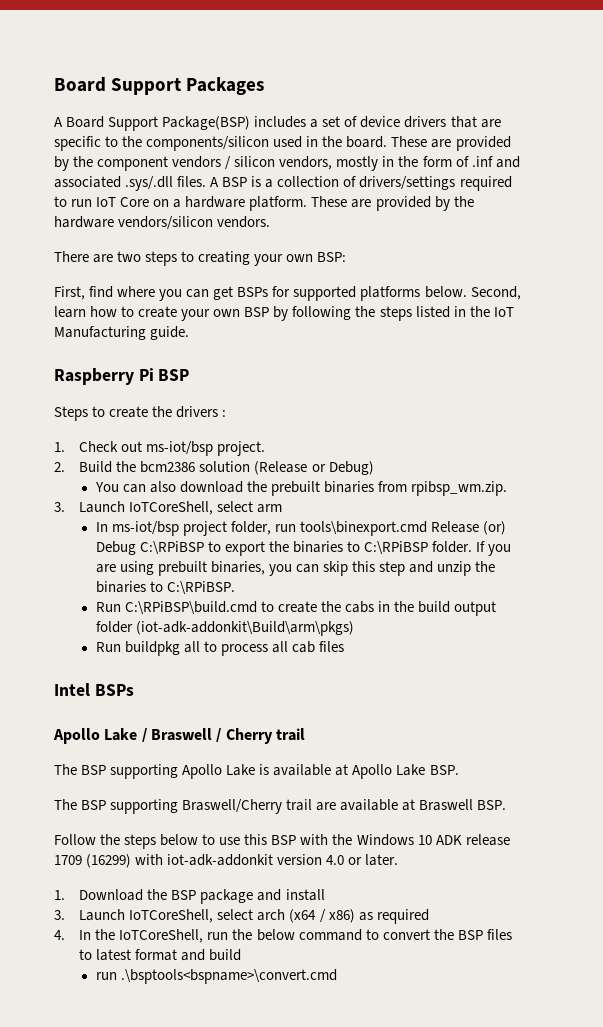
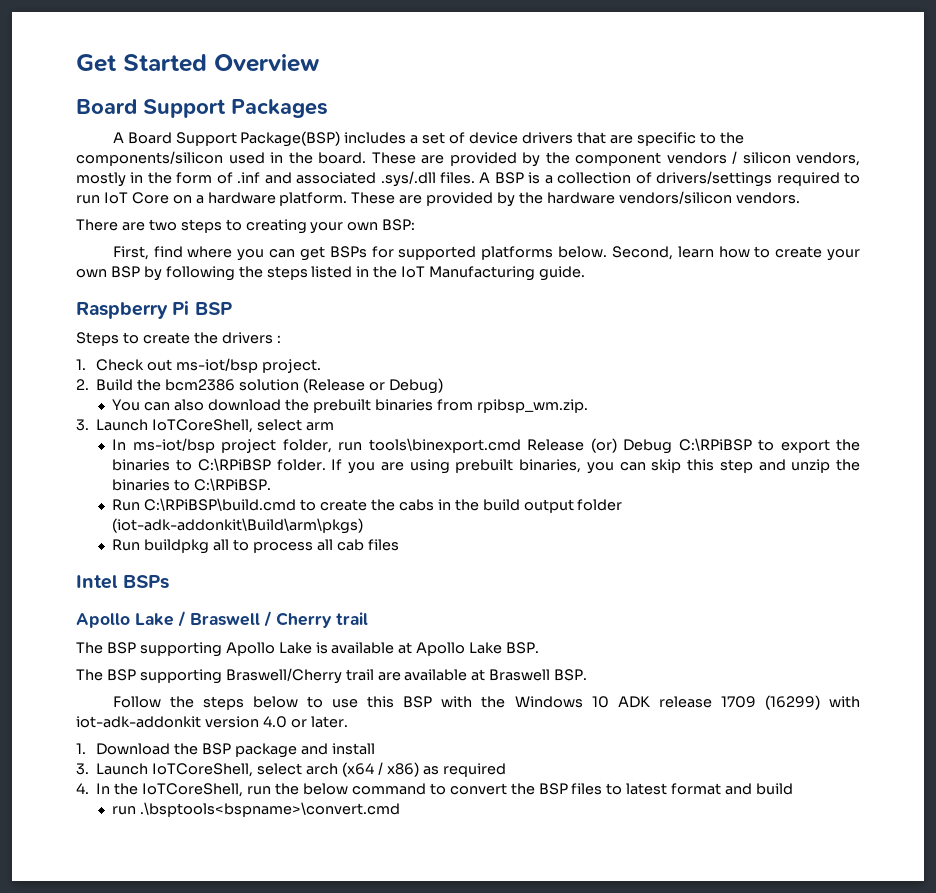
(54, 84) none -> [76,54,319,72] Get Started Overview //

